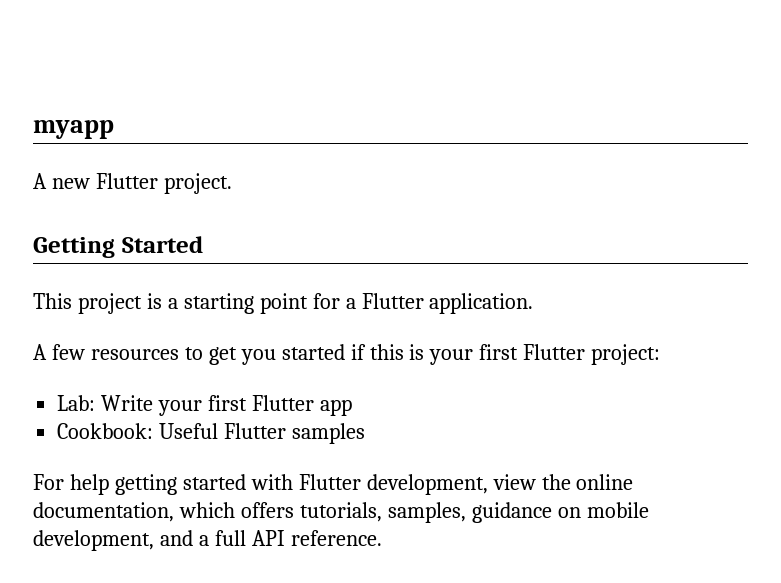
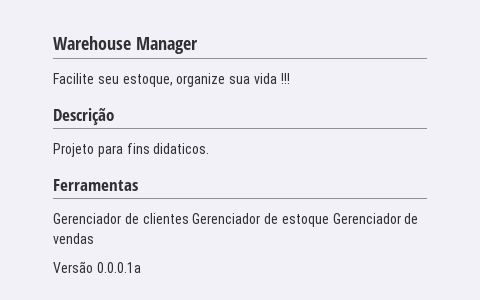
[33,120,114,139] [33,173,232,194] [33,236,203,258] [33,293,534,314] [33,344,661,365] [57,395,352,416] [57,423,366,444] [33,474,634,495] [33,502,649,523] [33,530,382,551] myapp // A new Flutter project. // Getting Started // This project is a starting point for a Flutter application. // A few resources to get you started if this is your first Flutter project: // Lab: Write your first Flutter app // Cookbook: Useful Flutter samples // For help getting started with Flutter development, view the online documentation, which offers tutorials, samples, guidance on mobile development, and a full API reference. -> [53,36,198,54] [53,73,290,87] [53,108,114,125] [53,143,210,157] [53,179,138,191] [53,213,419,227] [53,233,94,244] [53,261,141,273] Warehouse Manager // Facilite seu estoque, organize sua vida !!! // Descrição // Projeto para fins didaticos. // Ferramentas // Gerenciador de clientes Gerenciador de estoque Gerenciador de vendas // Versão 0.0.0.1a

